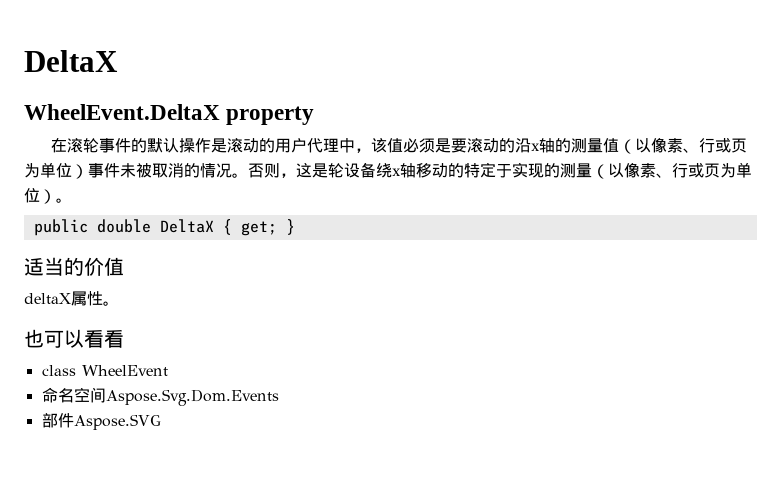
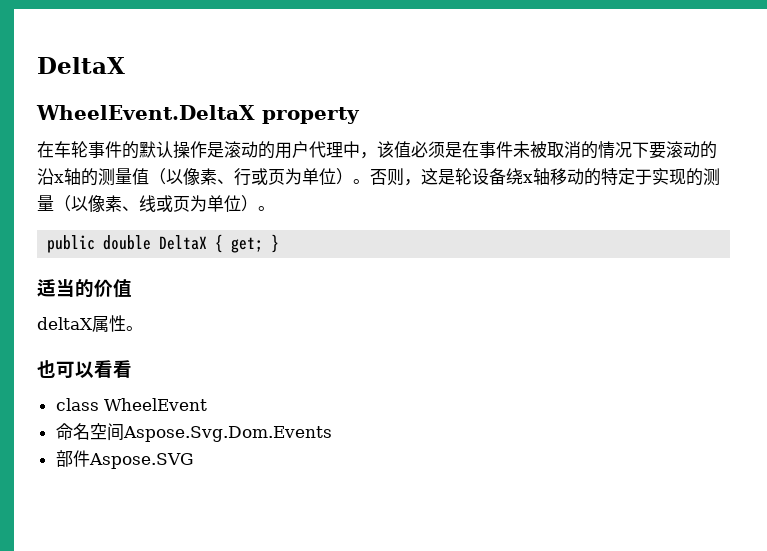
[67,138,84,153] 滚 -> [54,141,71,158] 车
(452, 145) none -> [462,141,649,159] 在事件未被取消的情况下
[88,163,232,178] 事件未被取消的情况 -> (353, 176) none
[672,163,688,178] 行 -> [139,195,156,212] 线

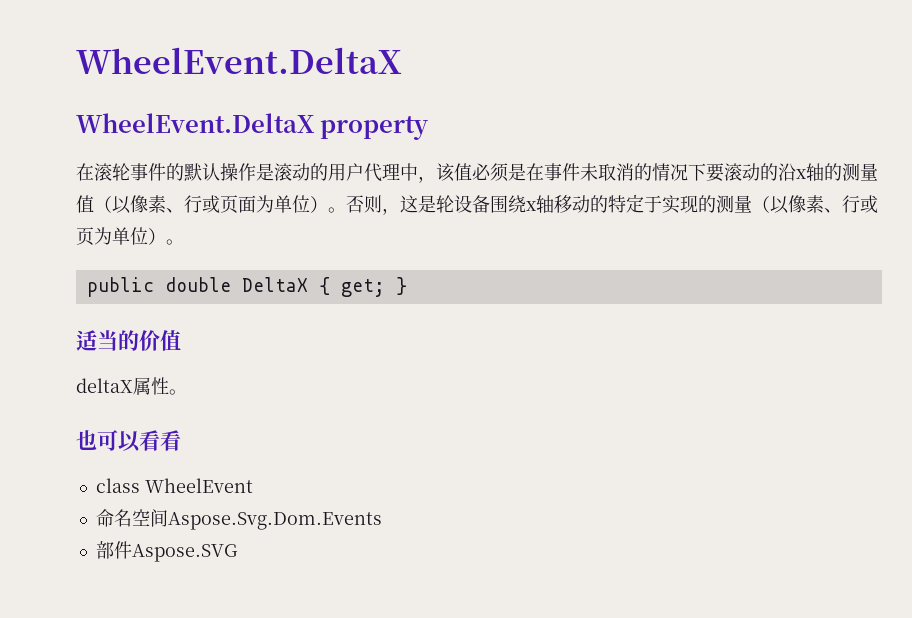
[37,57,125,74] DeltaX -> [76,47,402,74] WheelEvent.DeltaX
[54,141,71,158] 车 -> [94,163,112,181] 滚
[530,141,547,158] 被 -> (598, 172) none
(285, 177) none -> [238,195,256,213] 面
(506, 176) none -> [490,195,508,213] 围
[139,195,156,212] 线 -> [842,195,860,213] 行

